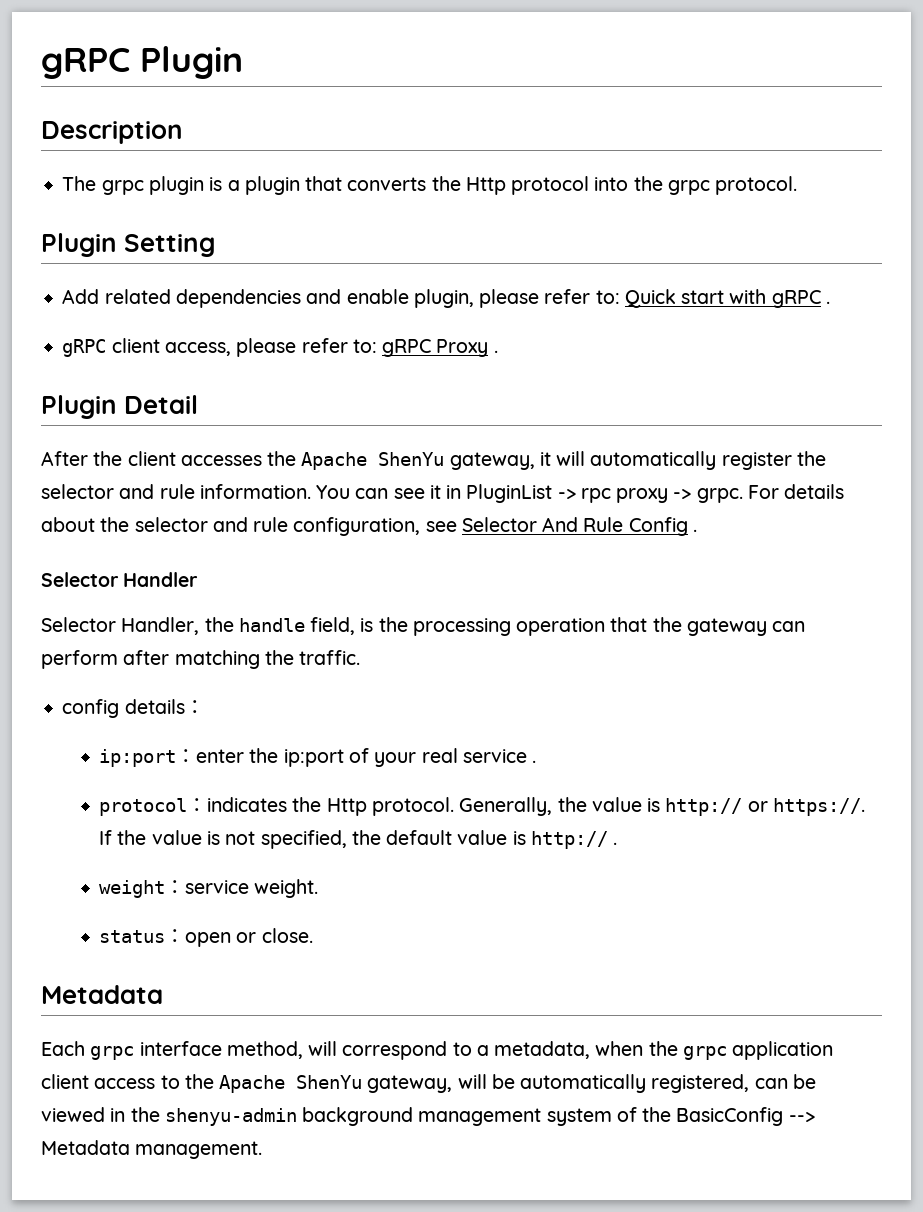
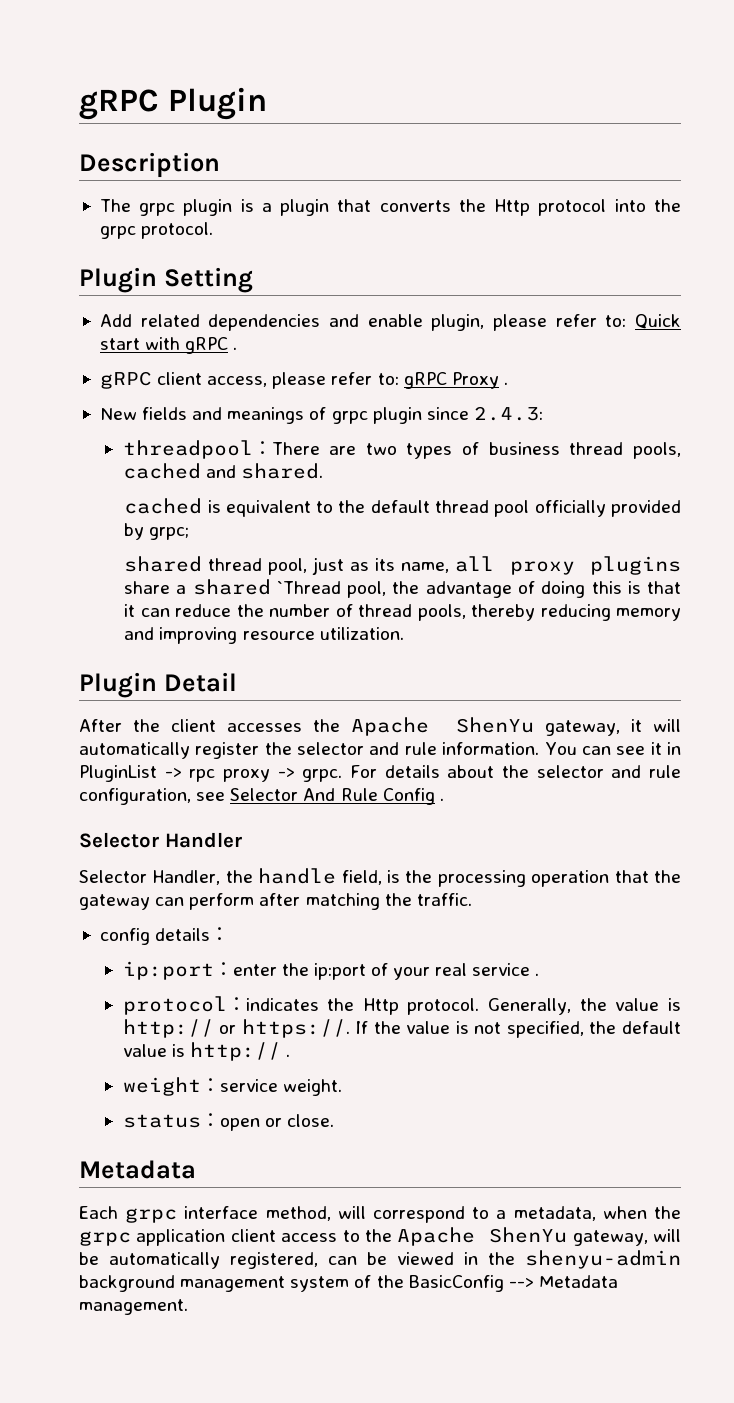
(498, 351) none -> [99,406,543,424] [122,440,681,459] [122,463,323,479] [124,498,682,517] [124,523,190,540] [124,556,681,575] [124,579,682,598] [124,604,681,621] [124,627,404,644] // New fields and meanings of grpc plugin since 2.4.3: // threadpool：There are two types of business thread pools, cached and shared. // cached is equivalent to the default thread pool officially provided by grpc; // shared thread pool, just as its name, all proxy plugins share a shared `Thread pool, the advantage of doing this is that it can reduce the number of thread pools, thereby reducing memory and improving resource utilization.

